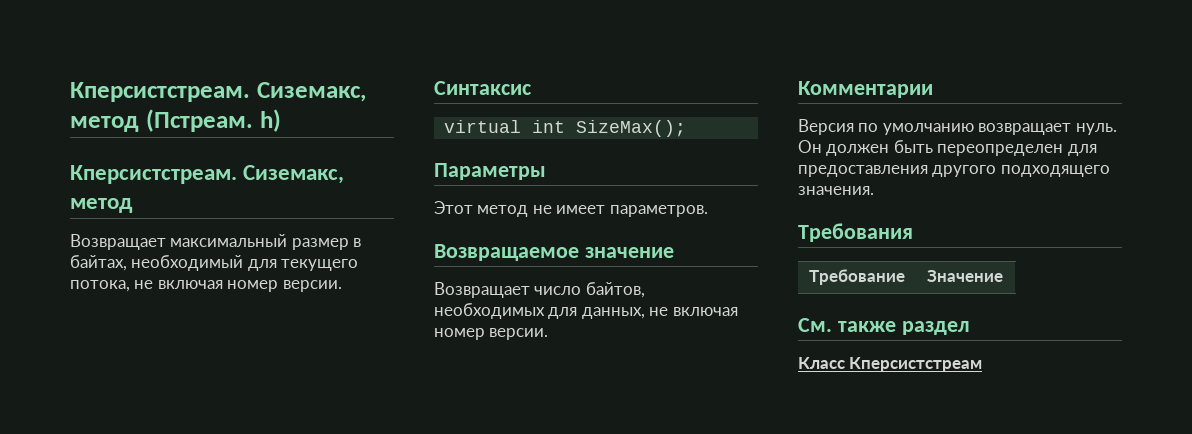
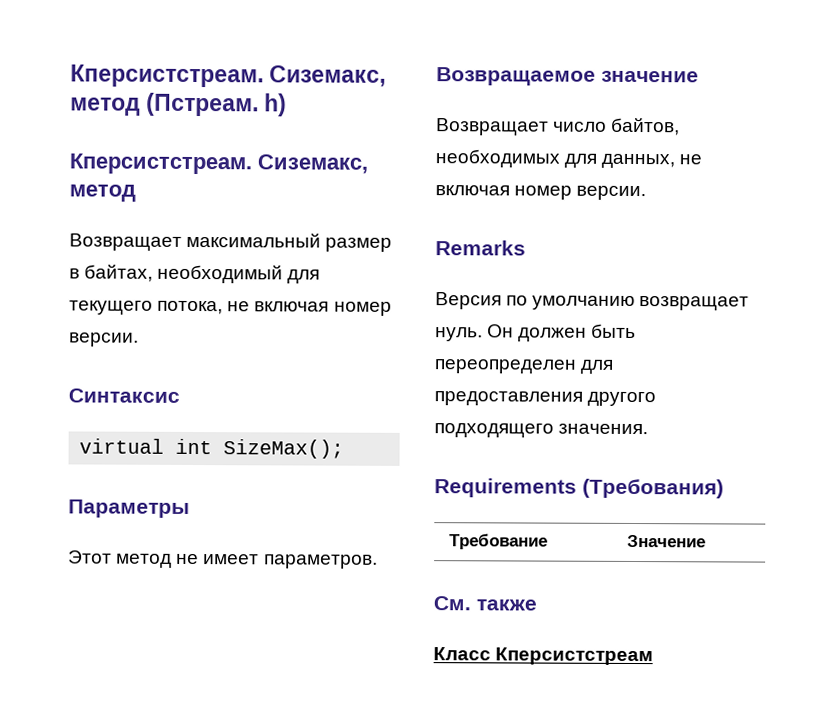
[798,81,933,98] Комментарии -> [435,240,526,256] Remarks
[798,223,913,242] Требования -> [434,478,724,499] Requirements (Требования)
[901,321,970,335] раздел -> (537, 605) none

